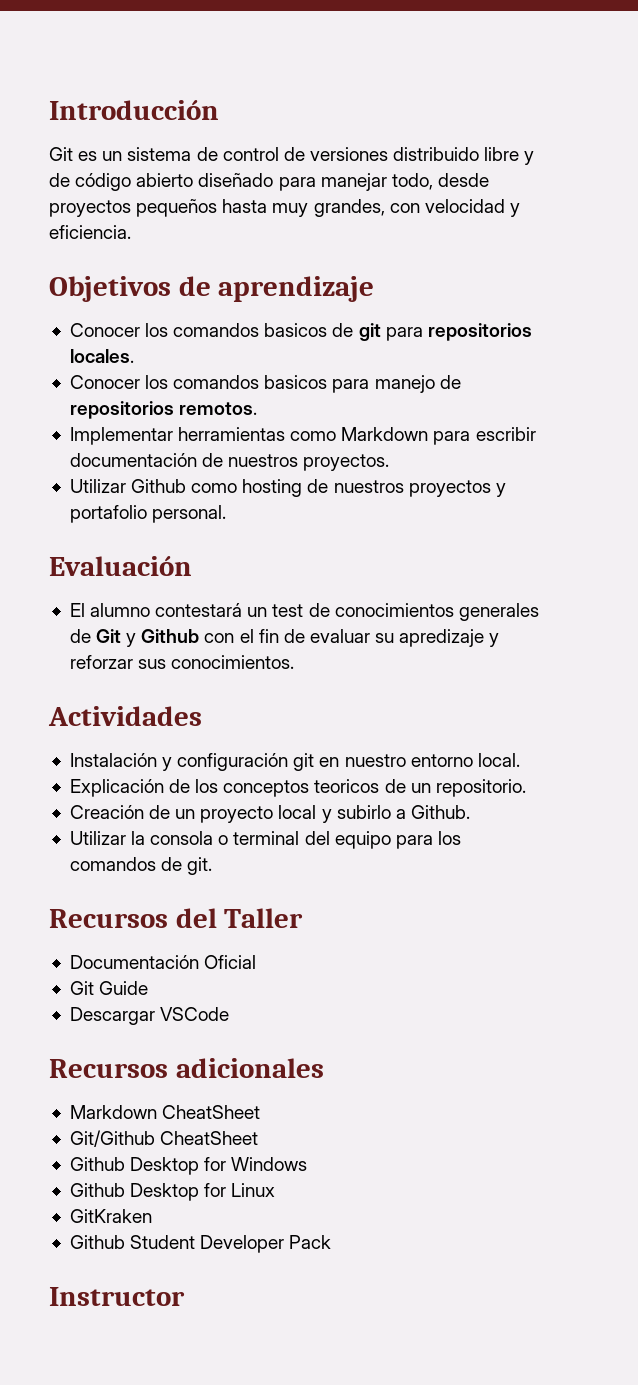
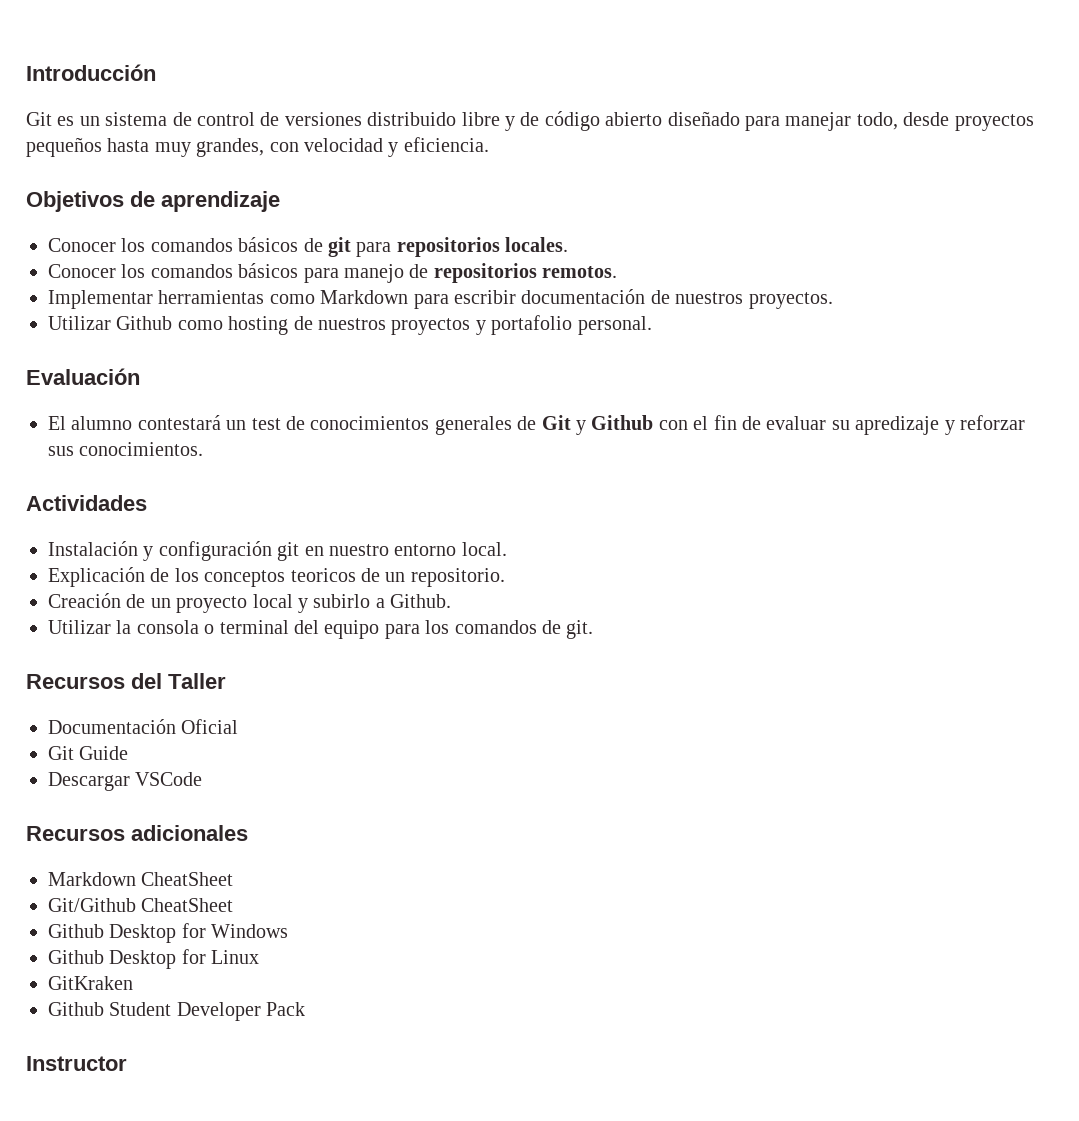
[264,323,328,337] basicos -> [238,237,299,252] básicos
[264,375,328,389] basicos -> [238,263,299,278] básicos

